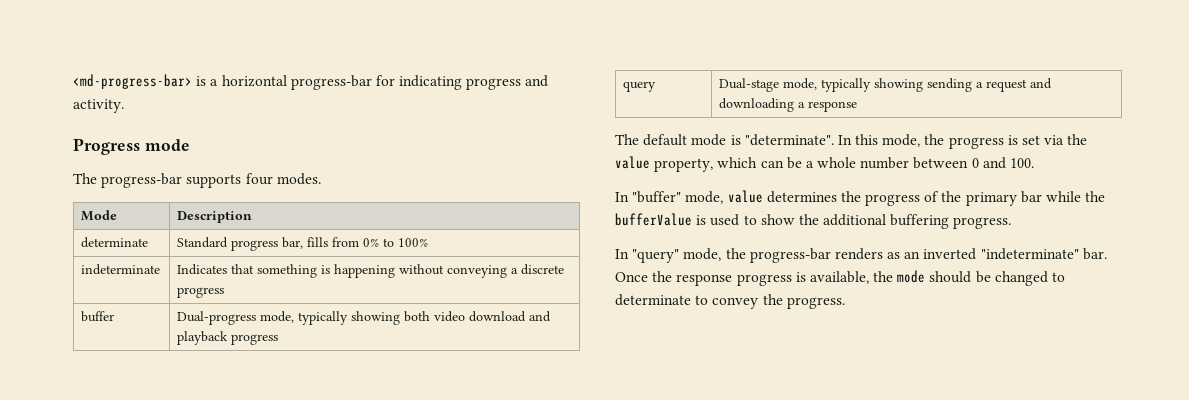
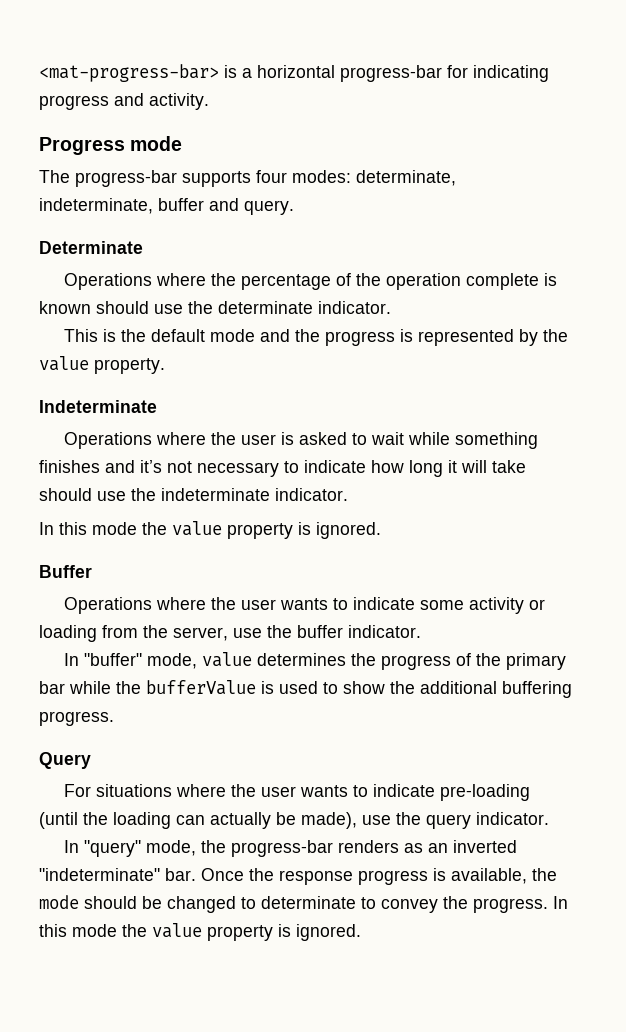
[73,74,192,89] <md-progress-bar> -> [39,64,219,82] <mat-progress-bar>
[276,173,321,185] [81,210,118,221] [177,211,253,223] [81,237,149,248] [177,237,429,251] [81,264,161,275] [177,264,565,278] [177,287,225,298] [81,311,115,322] [177,311,552,325] [177,331,279,345] [623,81,657,92] [719,78,1053,92] [719,98,858,112] [615,134,1088,149] [615,156,1035,172] modes. // Mode | Description // determinate | Standard progress bar, fills from 0% to 100% // indeterminate | Indicates that something is happening without conveying a discrete progress // buffer | Dual-progress mode, typically showing both video download and playback progress // query | Dual-stage mode, typically showing sending a request and downloading a response // The default mode is "determinate". In this mode, the progress is set via the value property, which can be a whole number between 0 and 100. -> [292,170,456,186] [39,198,294,215] [39,241,143,254] [64,273,558,290] [39,301,391,314] [64,329,569,346] [39,356,165,374] [39,400,157,413] [64,432,539,449] [39,460,526,477] [39,488,348,501] [39,521,381,539] [39,565,92,578] [64,597,546,614] [39,625,421,642] modes: determinate, indeterminate, buffer and query. // Determinate // Operations where the percentage of the operation complete is known should use the determinate indicator. // This is the default mode and the progress is represented by the value property. // Indeterminate // Operations where the user is asked to wait while something finishes and it’s not necessary to indicate how long it will take should use the indeterminate indicator. // In this mode the value property is ignored. // Buffer // Operations where the user wants to indicate some activity or loading from the server, use the buffer indicator.
(1012, 223) none -> [39,752,91,769] [64,784,531,801] [39,812,549,829] // Query // For situations where the user wants to indicate pre-loading (until the loading can actually be made), use the query indicator.
(845, 303) none -> [553,896,568,909] [39,923,361,941] In this mode the value property is ignored.

